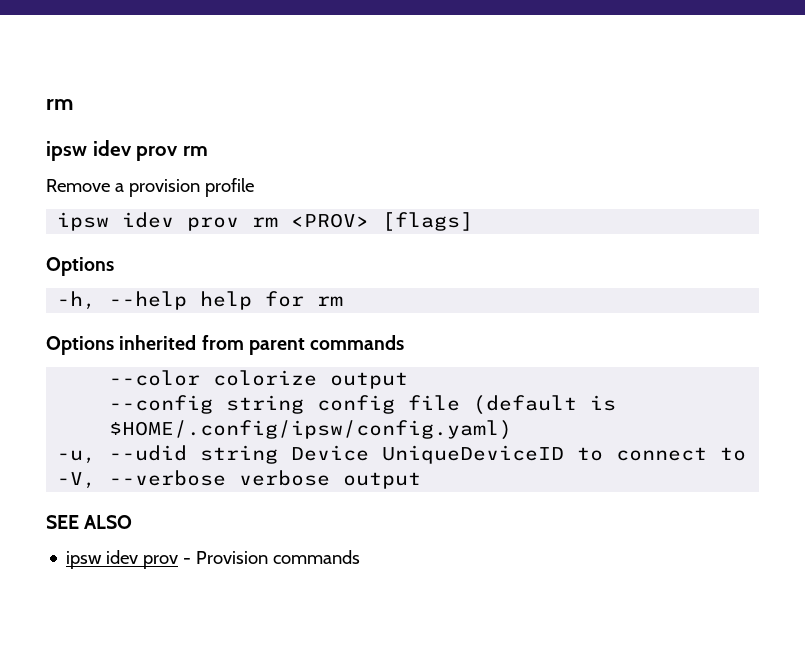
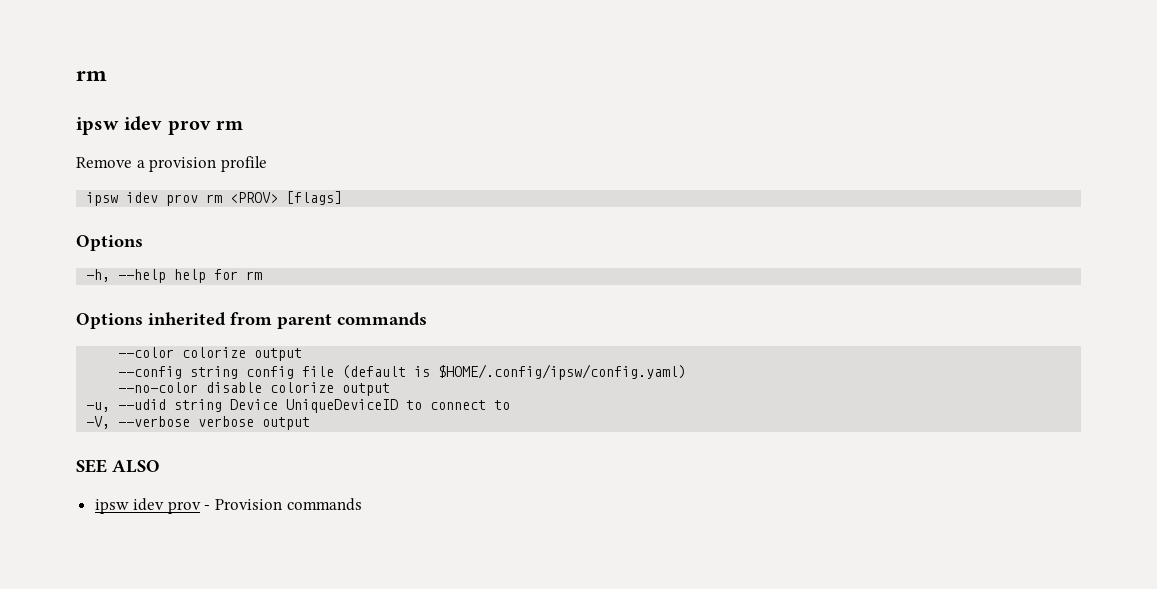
(513, 430) none -> [118,382,391,396] // --no-color disable colorize output

